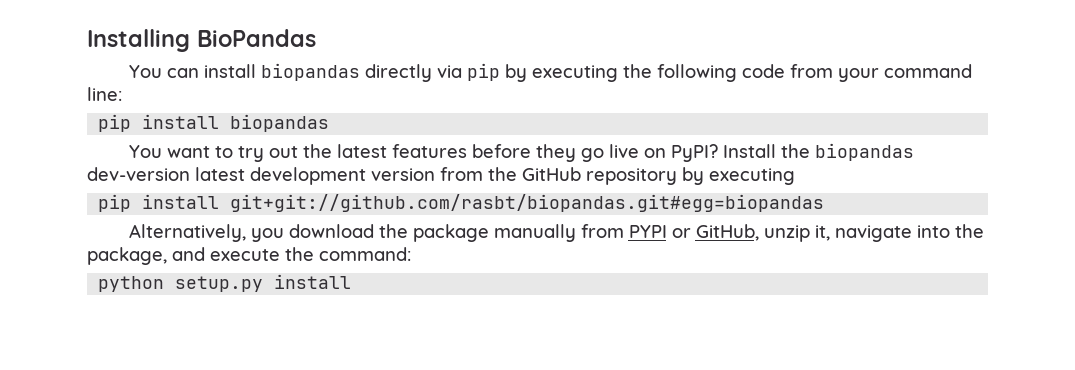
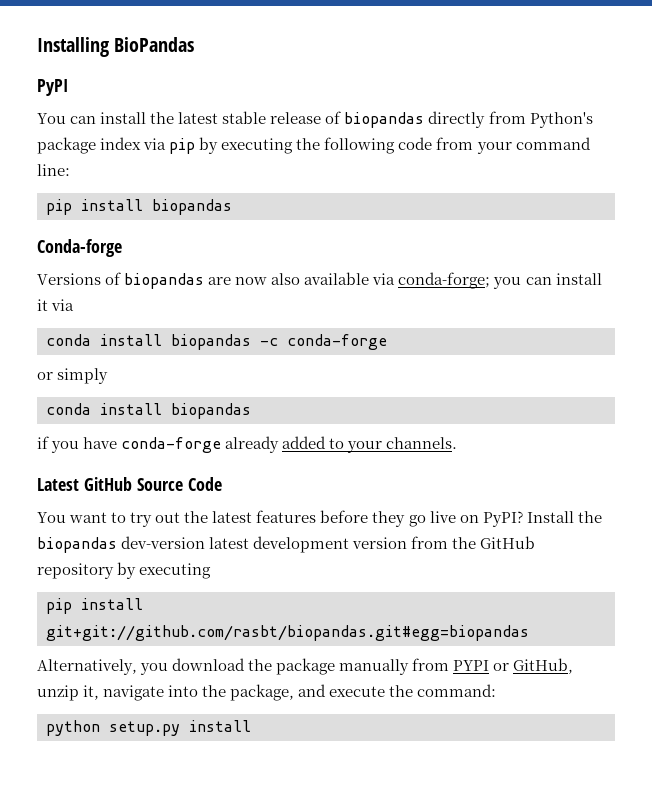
(316, 38) none -> [37,79,68,96] // PyPI
[260,63,432,82] biopandas directly -> [150,111,593,128] [37,137,142,154] the latest stable release of biopandas directly from Python's package index
(330, 123) none -> [37,239,122,257] [37,272,602,289] [37,299,75,311] [46,334,387,350] [37,368,109,384] [46,403,251,419] [37,436,458,453] [37,477,222,491] // Conda-forge // Versions of biopandas are now also available via conda-forge; you can install it via // conda install biopandas -c conda-forge // or simply // conda install biopandas // if you have conda-forge already added to your channels. // Latest GitHub Source Code

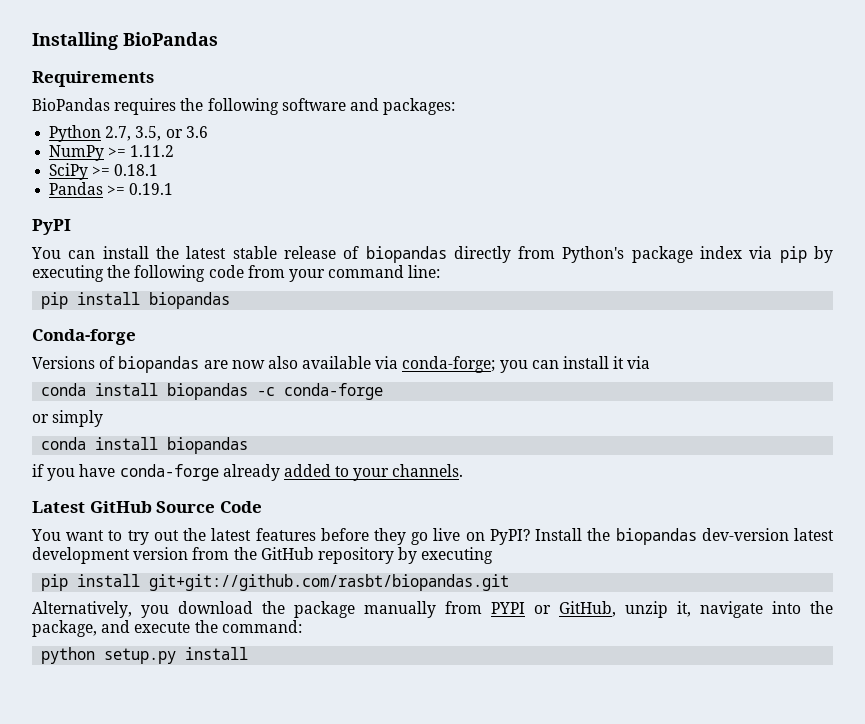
(195, 44) none -> [32,71,154,87] [32,98,456,115] [49,125,208,142] [49,145,175,161] [49,163,159,180] [49,182,174,195] // Requirements // BioPandas requires the following software and packages: // Python 2.7, 3.5, or 3.6 // NumPy >= 1.11.2 // SciPy >= 0.18.1 // Pandas >= 0.19.1
[46,625,529,641] git+git://github.com/rasbt/biopandas.git#egg=biopandas -> [149,574,510,591] git+git://github.com/rasbt/biopandas.git

